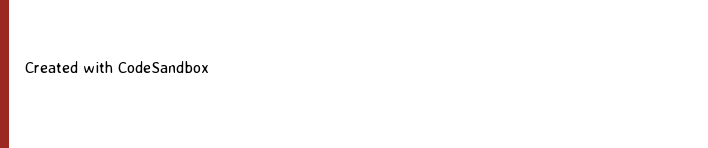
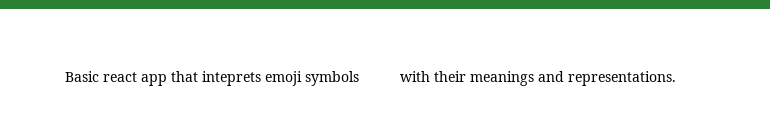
[25,61,209,73] Created with CodeSandbox -> [65,71,676,86] Basic react app that inteprets emoji symbols with their meanings and representations.

